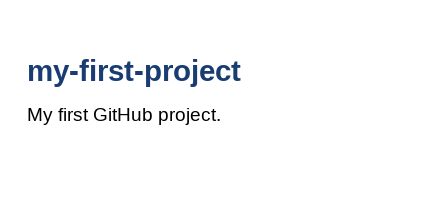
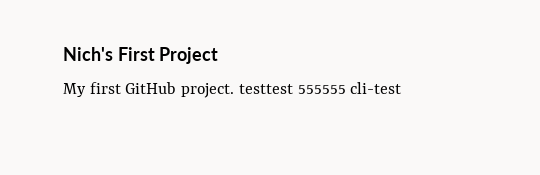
[27,59,241,87] my-first-project -> [63,47,219,64] Nich's First Project
(222, 116) none -> [238,82,402,94] testtest 555555 cli-test

